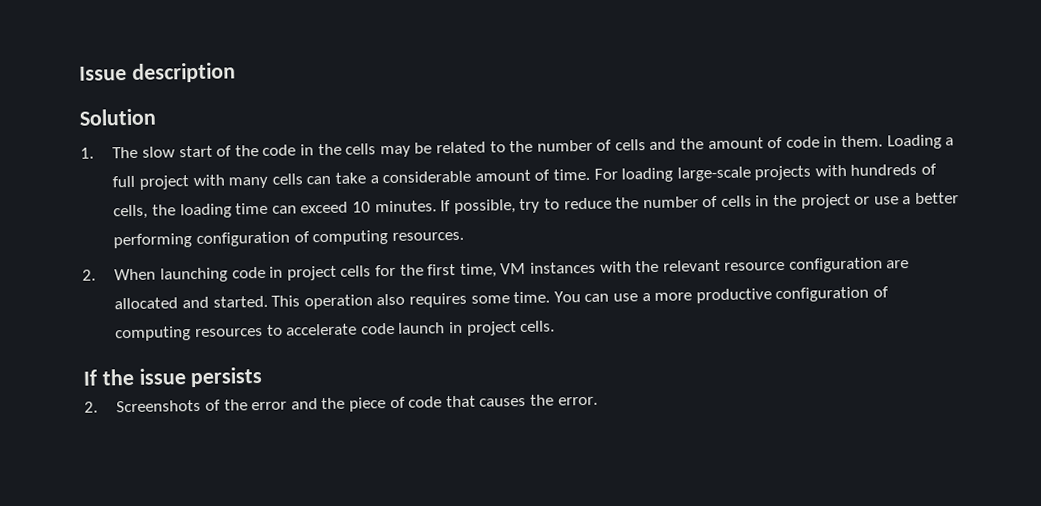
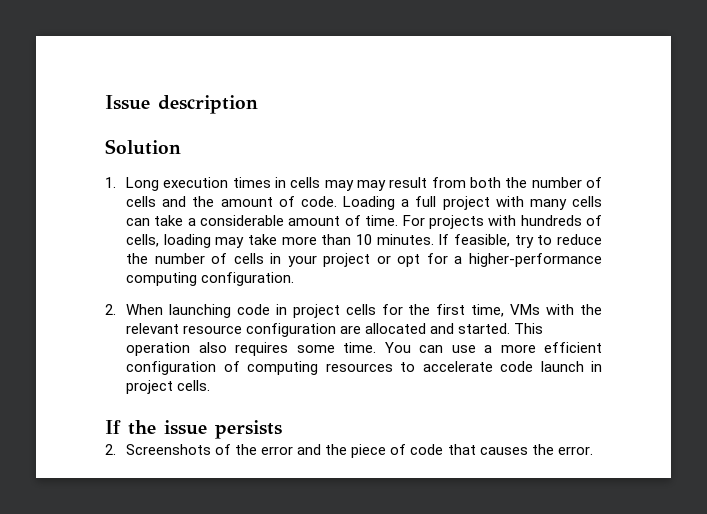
[112,141,506,159] The slow start of the code in the cells may be related to -> [126,177,502,191] Long execution times in cells may may result from both
[785,135,883,148] code in them. -> [300,196,337,207] code.
[621,166,751,183] loading large-scale -> (425, 220) none
[152,201,349,219] the loading time can exceed -> [163,234,352,248] loading may take more than
[453,199,516,215] possible, -> [454,234,511,247] feasible,
[773,194,798,207] the -> [287,255,317,267] your
[873,192,959,205] [113,230,464,249] use a better performing configuration of computing resources. -> [397,253,602,267] [126,272,295,286] opt for a higher-performance computing configuration.
[500,261,596,275] VM instances -> [510,304,541,315] VMs
[695,288,772,304] productive -> [543,342,602,353] efficient

